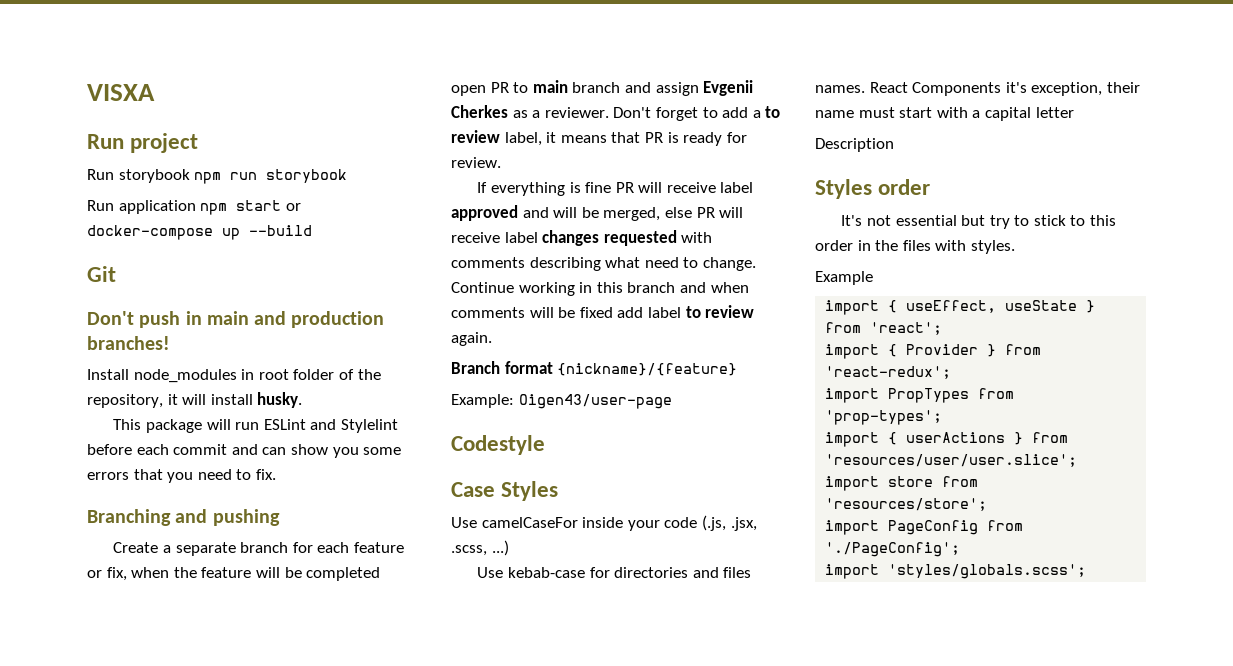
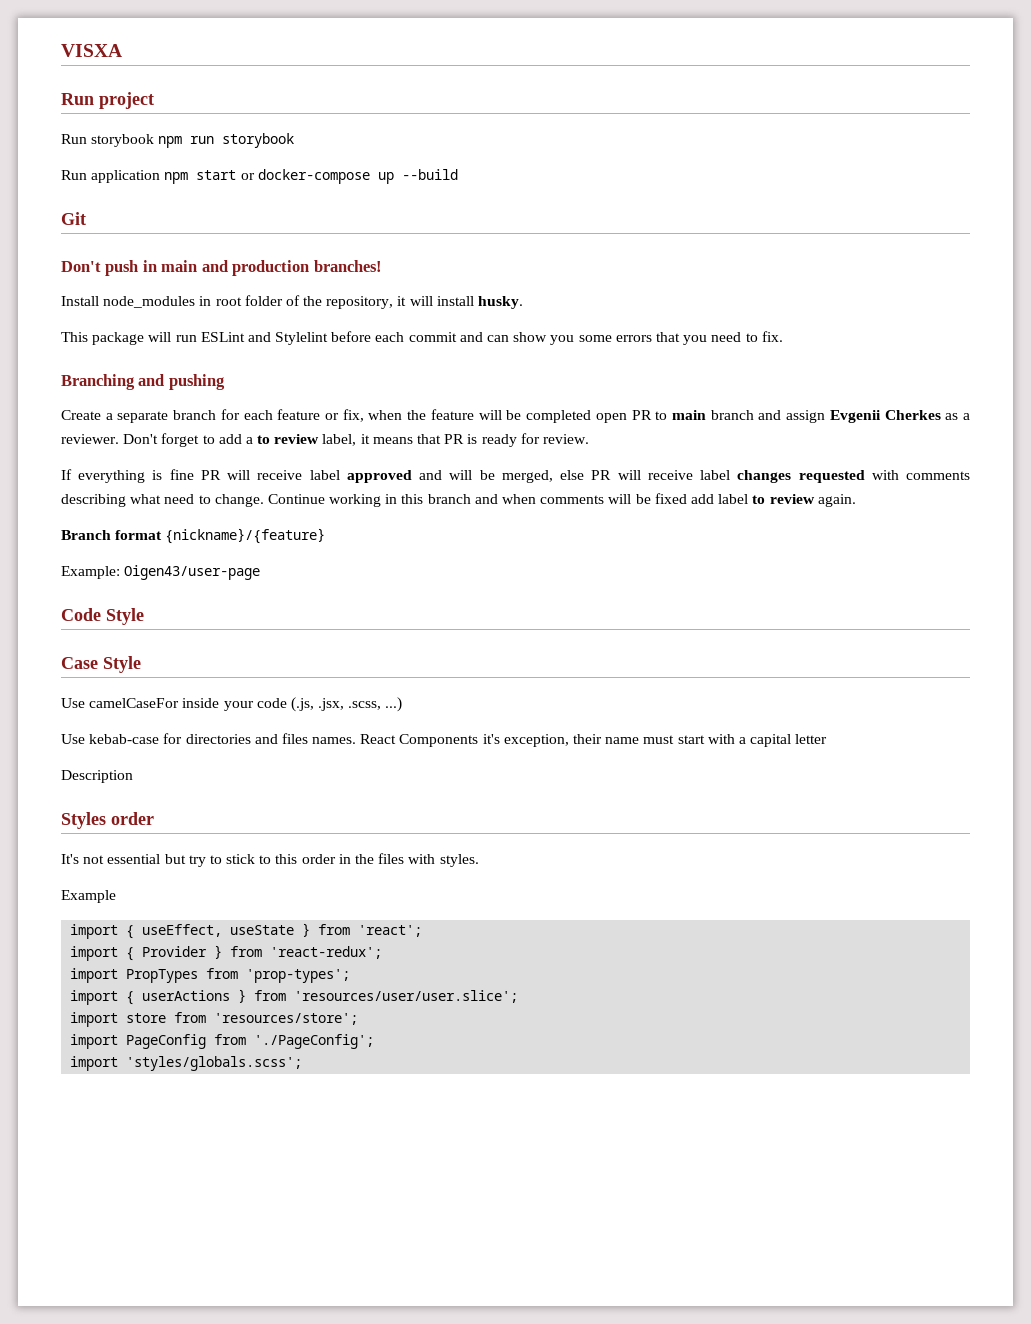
[451,435,545,455] Codestyle -> [61,608,144,625] Code Style
[501,481,559,501] Styles -> [103,656,141,673] Style

